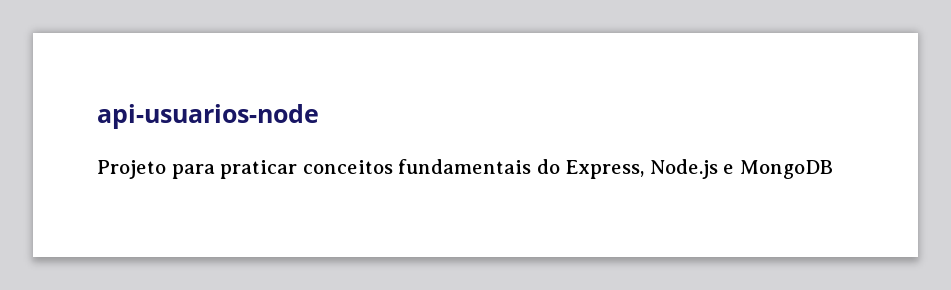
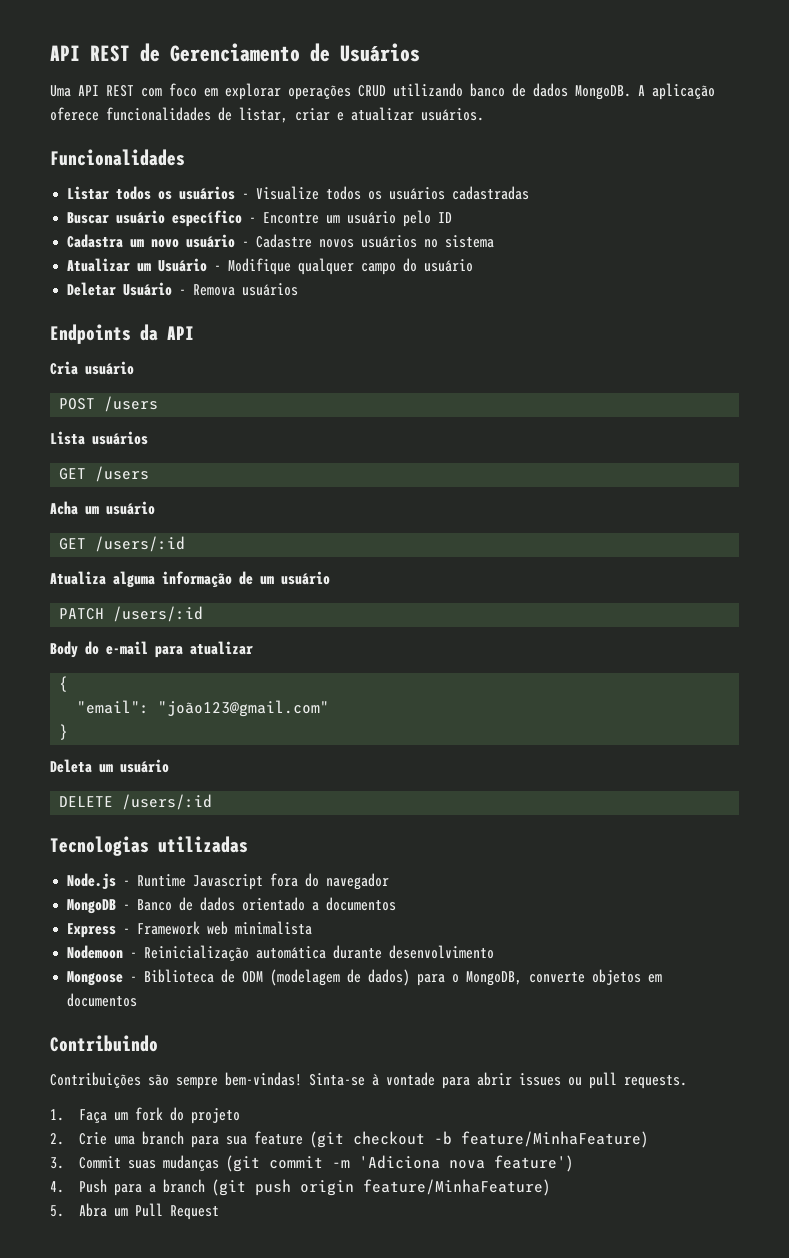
[97,104,319,129] [97,159,833,179] api-usuarios-node // Projeto para praticar conceitos fundamentais do Express, Node.js e MongoDB -> [50,43,420,62] [50,83,715,100] [50,107,484,123] [50,149,185,166] [67,186,530,200] [67,210,453,227] [67,234,495,248] [67,258,474,275] [67,282,299,296] [50,324,194,344] [50,361,134,375] [59,396,159,412] [50,431,148,445] [59,466,150,482] [50,501,155,515] [59,536,186,552] [50,571,330,588] [59,606,204,622] [50,641,253,658] [59,676,69,692] [77,700,330,717] [59,724,69,740] [50,759,169,773] [59,794,213,810] [50,836,248,856] [67,873,390,890] [67,897,397,914] [67,921,313,938] [67,945,495,962] [67,969,663,986] [67,993,138,1007] [50,1035,158,1052] [50,1072,687,1089] [50,1107,241,1124] [50,1131,649,1148] [50,1155,574,1172] [50,1179,551,1196] [50,1203,220,1220] API REST de Gerenciamento de Usuários // Uma API REST com foco em explorar operações CRUD utilizando banco de dados MongoDB. A aplicação oferece funcionalidades de listar, criar e atualizar usuários. // Funcionalidades // Listar todos os usuários - Visualize todos os usuários cadastradas // Buscar usuário específico - Encontre um usuário pelo ID // Cadastra um novo usuário - Cadastre novos usuários no sistema // Atualizar um Usuário - Modifique qualquer campo do usuário // Deletar Usuário - Remova usuários // Endpoints da API // Cria usuário // POST /users // Lista usuários // GET /users // Acha um usuário // GET /users/:id // Atualiza alguma informação de um usuário // PATCH /users/:id // Body do e-mail para atualizar // { // "email": "joão123@gmail.com" // } // Deleta um usuário // DELETE /users/:id // Tecnologias utilizadas // Node.js - Runtime Javascript fora do navegador // MongoDB - Banco de dados orientado a documentos // Express - Framework web minimalista // Nodemoon - Reinicialização automática durante desenvolvimento // Mongoose - Biblioteca de ODM (modelagem de dados) para o MongoDB, converte objetos em documentos // Contribuindo // Contribuições são sempre bem-vindas! Sinta-se à vontade para abrir issues ou pull requests. // 1. Faça um fork do projeto // 2. Crie uma branch para sua feature (git checkout -b feature/MinhaFeature) // 3. Commit suas mudanças (git commit -m 'Adiciona nova feature') // 4. Push para a branch (git push origin feature/MinhaFeature) // 5. Abra um Pull Request

